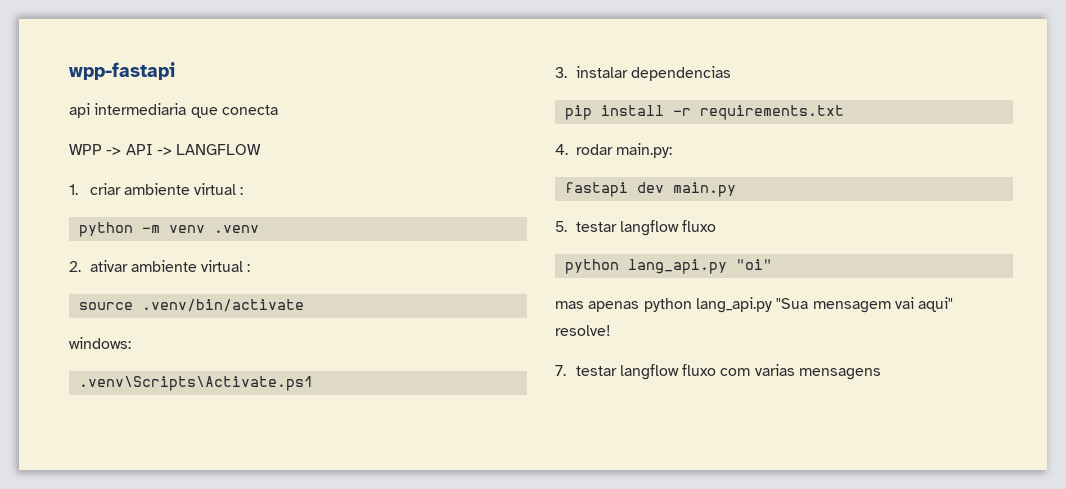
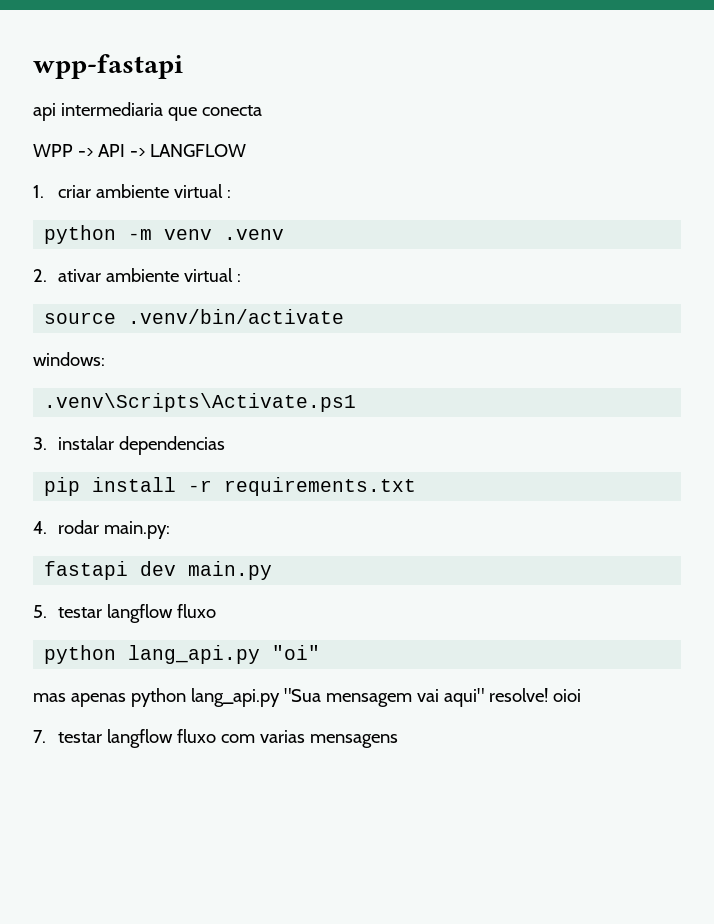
(611, 330) none -> [552,689,581,702] oioi

